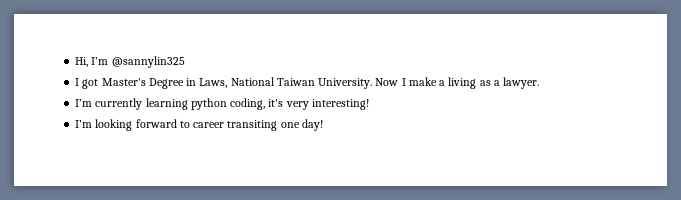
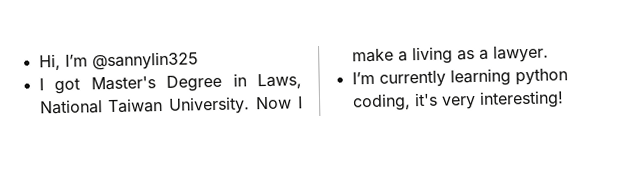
[75,119,323,131] // I’m looking forward to career transiting one day! -> (564, 99) none

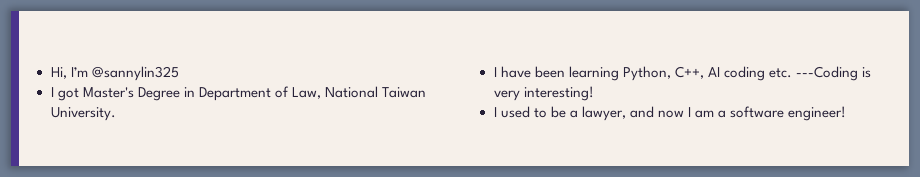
[256,73,302,90] Laws, -> [198,86,321,101] Department of Law,
[255,96,303,110] [351,45,549,65] [351,68,568,88] [351,90,564,112] Now I make a living as a lawyer. // I’m currently learning python coding, it's very interesting! -> [493,66,871,81] [493,86,594,101] [493,106,847,121] // I have been learning Python, C++, AI coding etc. ---Coding is very interesting! // I used to be a lawyer, and now I am a software engineer!

